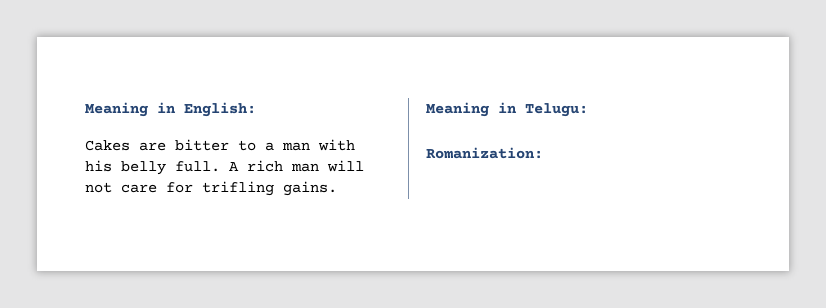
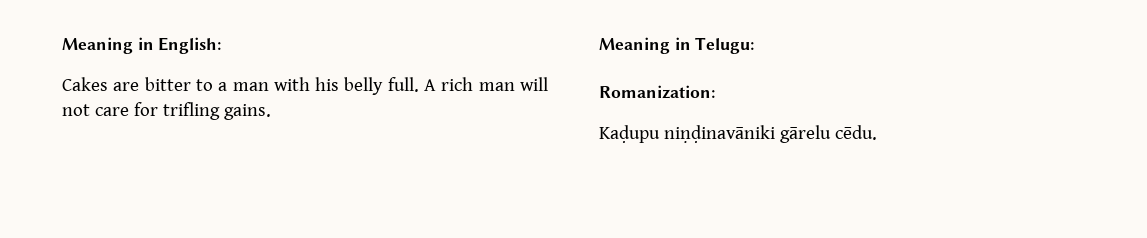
(543, 153) none -> [599,125,877,143] // Kaḍupu niṇḍinavāniki gārelu cēdu.

